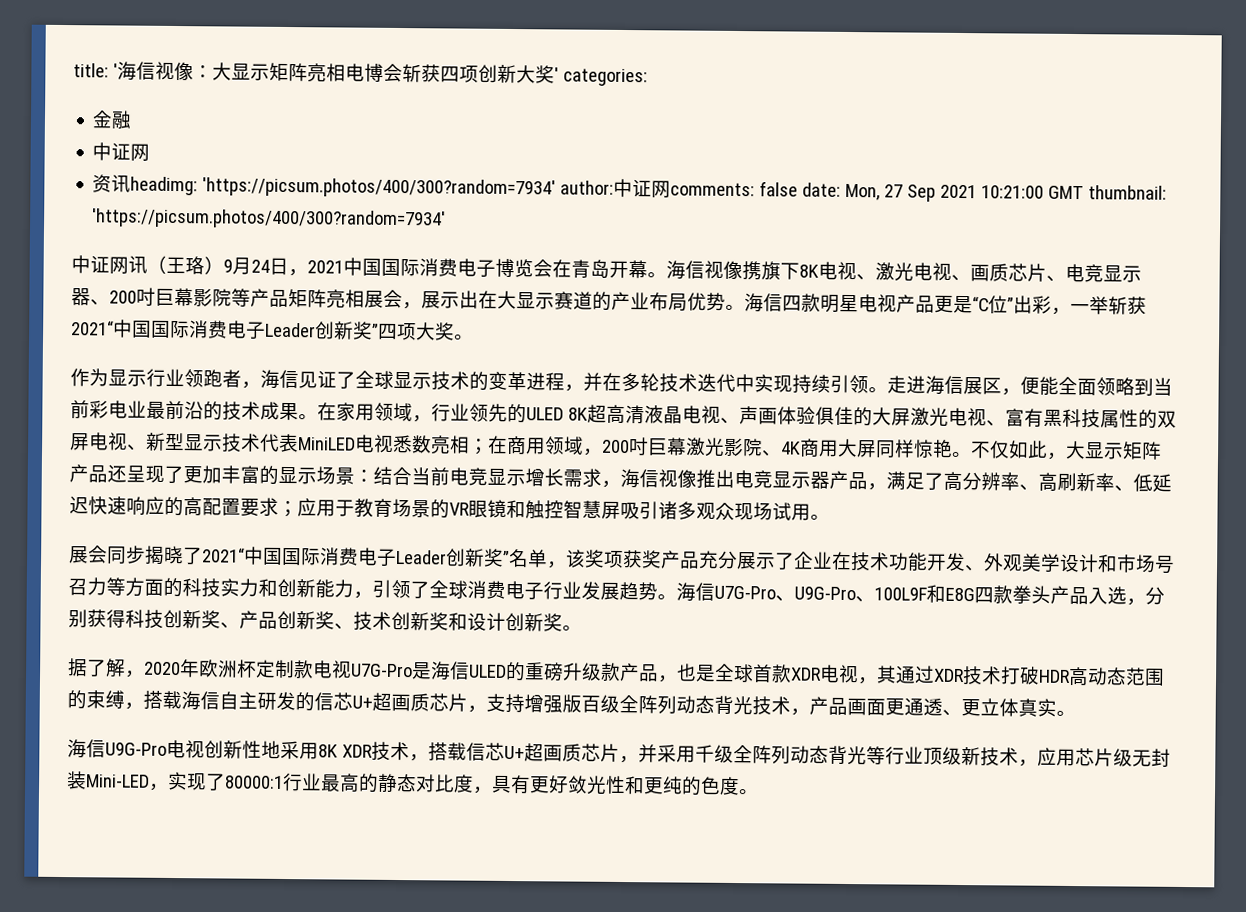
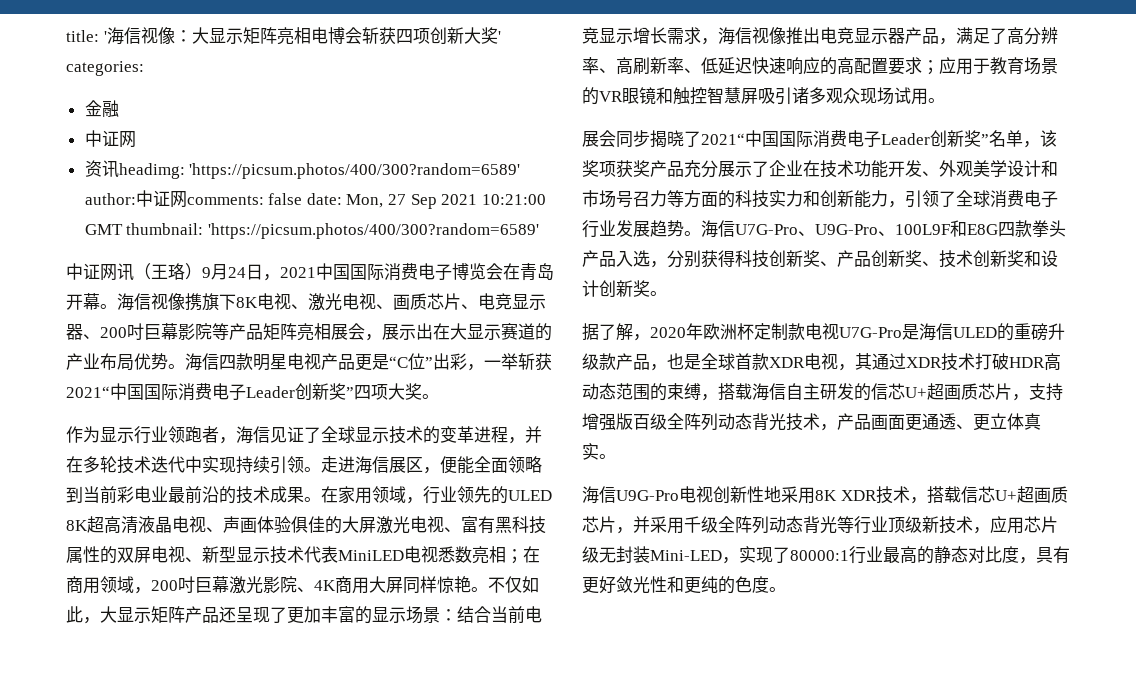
[202,177,557,199] 'https://picsum.photos/400/300?random=7934' -> [189,163,521,179] 'https://picsum.photos/400/300?random=6589'
[92,208,447,230] 'https://picsum.photos/400/300?random=7934' -> [207,223,539,239] 'https://picsum.photos/400/300?random=6589'

